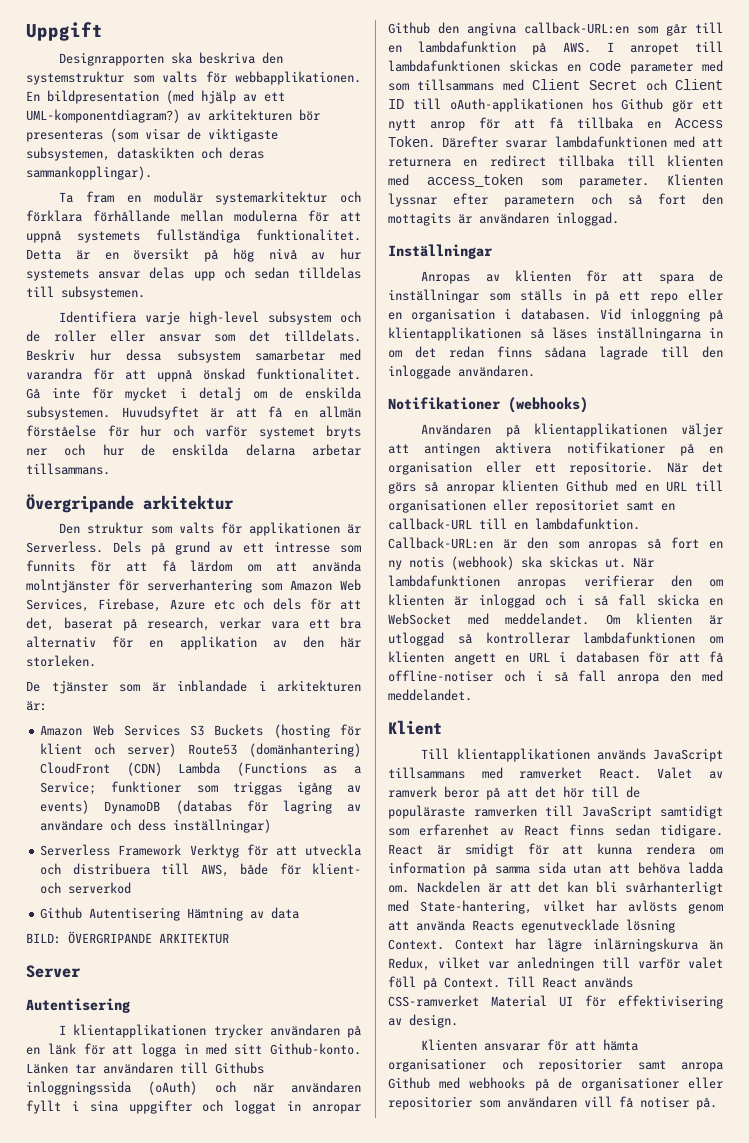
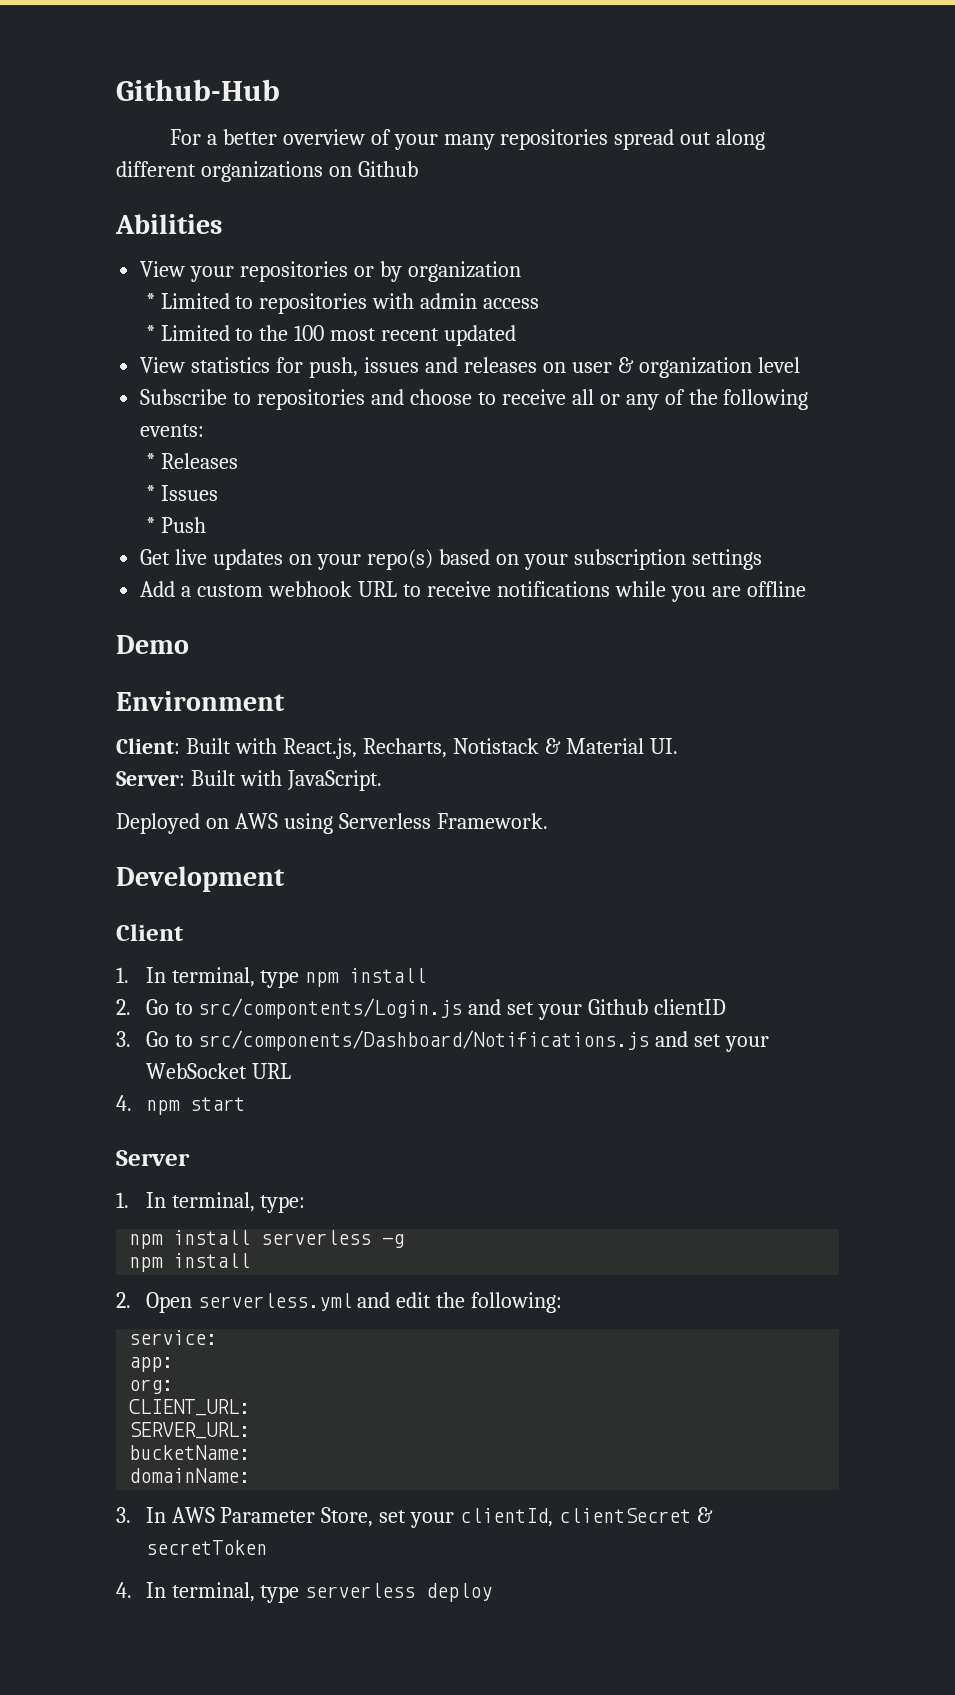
[26,22,103,41] [59,52,284,66] [26,71,361,85] [26,90,285,104] [26,109,320,123] [26,128,278,142] [26,147,264,161] [26,166,152,180] [59,191,361,205] [26,210,361,222] [26,229,361,243] [26,248,361,262] [26,267,361,281] [26,286,145,300] [59,311,361,325] [26,330,361,342] [26,349,361,363] [26,368,361,382] [26,387,361,401] [26,406,361,420] [26,425,361,439] [26,444,361,456] [26,463,110,475] [26,494,234,513] [59,522,362,536] [26,541,361,555] [26,560,361,572] [26,579,361,593] [26,598,361,612] [26,617,361,631] [26,636,361,650] [26,655,96,667] [26,680,361,694] [26,701,47,711] [40,724,361,738] [40,743,361,757] [40,762,361,776] [40,781,361,795] [40,800,361,814] [40,819,272,833] [40,844,361,858] [40,863,361,877] [40,882,132,894] [40,907,300,921] [26,931,229,944] [26,965,81,978] [26,998,130,1013] [59,1024,361,1038] [26,1043,361,1057] [26,1062,264,1074] [26,1081,361,1095] [26,1100,361,1114] [388,22,723,36] [388,41,723,55] [388,60,723,74] [388,79,723,91] [388,98,723,112] [388,117,723,131] [388,136,723,148] [388,155,723,167] [388,174,723,188] [388,193,723,207] [388,212,619,226] [388,244,493,259] [421,270,723,284] [388,289,723,303] [388,308,723,322] [388,327,723,341] [388,346,723,360] [388,365,535,379] [388,397,588,413] [421,423,723,437] [388,442,723,456] [388,461,723,475] [388,480,723,494] [388,499,675,513] [388,518,640,530] [388,537,723,551] [388,556,654,570] [388,575,723,589] [388,594,723,608] [388,613,723,625] [388,632,723,646] [388,651,723,665] [388,670,723,684] [388,689,472,701] [388,720,442,735] [421,748,723,762] [388,767,723,779] [388,786,640,800] [388,805,723,819] [388,824,723,838] [388,843,723,857] [388,862,723,876] [388,881,723,895] [388,900,723,914] [388,919,675,933] [388,938,723,952] [388,957,723,971] [388,976,633,990] [388,995,723,1009] [388,1014,458,1028] [421,1039,639,1051] [388,1058,723,1072] [388,1077,723,1091] [388,1096,717,1110] Uppgift // Designrapporten ska beskriva den systemstruktur som valts för webbapplikationen. En bildpresentation (med hjälp av ett UML-komponentdiagram?) av arkitekturen bör presenteras (som visar de viktigaste subsystemen, dataskikten och deras sammankopplingar). // Ta fram en modulär systemarkitektur och förklara förhållande mellan modulerna för att uppnå systemets fullständiga funktionalitet. Detta är en översikt på hög nivå av hur systemets ansvar delas upp och sedan tilldelas till subsystemen. // Identifiera varje high-level subsystem och de roller eller ansvar som det tilldelats. Beskriv hur dessa subsystem samarbetar med varandra för att uppnå önskad funktionalitet. Gå inte för mycket i detalj om de enskilda subsystemen. Huvudsyftet är att få en allmän förståelse för hur och varför systemet bryts ner och hur de enskilda delarna arbetar tillsammans. // Övergripande arkitektur // Den struktur som valts för applikationen är Serverless. Dels på grund av ett intresse som funnits för att få lärdom om att använda molntjänster för serverhantering som Amazon Web Services, Firebase, Azure etc och dels för att det, baserat på research, verkar vara ett bra alternativ för en applikation av den här storleken. // De tjänster som är inblandade i arkitekturen är: // Amazon Web Services S3 Buckets (hosting för klient och server) Route53 (domänhantering) CloudFront (CDN) Lambda (Functions as a Service; funktioner som triggas igång av events) DynamoDB (databas för lagring av användare och dess inställningar) // Serverless Framework Verktyg för att utveckla och distribuera till AWS, både för klient- och serverkod // Github Autentisering Hämtning av data // BILD: ÖVERGRIPANDE ARKITEKTUR // Server // Autentisering // I klientapplikationen trycker användaren på en länk för att logga in med sitt Github-konto. Länken tar användaren till Githubs inloggningssida (oAuth) och när användaren fyllt i sina uppgifter och loggat in anropar Github den angivna callback-URL:en som går till en lambdafunktion på AWS. I anropet till lambdafunktionen skickas en code parameter med som tillsammans med Client Secret och Client ID till oAuth-applikationen hos Github gör ett nytt anrop för att få tillbaka en Access Token. Därefter svarar lambdafunktionen med att returnera en redirect tillbaka till klienten med access_token som parameter. Klienten lyssnar efter parametern och så fort den mottagits är användaren inloggad. // Inställningar // Anropas av klienten för att spara de inställningar som ställs in på ett repo eller en organisation i databasen. Vid inloggning på klientapplikationen så läses inställningarna in om det redan finns sådana lagrade till den inloggade användaren. // Notifikationer (webhooks) // Användaren på klientapplikationen väljer att antingen aktivera notifikationer på en organisation eller ett repositorie. När det görs så anropar klienten Github med en URL till organisationen eller repositoriet samt en callback-URL till en lambdafunktion. Callback-URL:en är den som anropas så fort en ny notis (webhook) ska skickas ut. När lambdafunktionen anropas verifierar den om klienten är inloggad och i så fall skicka en WebSocket med meddelandet. Om klienten är utloggad så kontrollerar lambdafunktionen om klienten angett en URL i databasen för att få offline-notiser och i så fall anropa den med meddelandet. // Klient // Till klientapplikationen används JavaScript tillsammans med ramverket React. Valet av ramverk beror på att det hör till de populäraste ramverken till JavaScript samtidigt som erfarenhet av React finns sedan tidigare. React är smidigt för att kunna rendera om information på samma sida utan att behöva ladda om. Nackdelen är att det kan bli svårhanterligt med State-hantering, vilket har avlösts genom att använda Reacts egenutvecklade lösning Context. Context har lägre inlärningskurva än Redux, vilket var anledningen till varför valet föll på Context. Till React används CSS-ramverket Material UI för effektivisering av design. // Klienten ansvarar för att hämta organisationer och repositorier samt anropa Github med webhooks på de organisationer eller repositorier som användaren vill få notiser på. -> [116,79,280,101] [169,129,766,150] [116,161,418,182] [115,214,222,234] [140,261,521,282] [145,293,540,314] [145,325,517,346] [140,357,800,378] [140,389,809,410] [140,424,205,437] [145,453,238,469] [145,485,218,501] [145,517,206,533] [140,549,762,570] [140,581,806,602] [116,635,189,654] [116,691,285,711] [116,738,678,759] [116,770,382,791] [116,813,548,834] [116,866,285,892] [116,924,184,941] [116,967,427,988] [116,998,727,1020] [116,1030,770,1052] [145,1063,291,1079] [116,1095,245,1115] [116,1150,190,1166] [116,1192,306,1213] [129,1230,405,1249] [129,1253,251,1272] [116,1292,563,1313] [129,1330,218,1345] [129,1357,174,1372] [129,1379,174,1394] [129,1399,251,1416] [129,1422,251,1439] [129,1445,251,1460] [129,1468,251,1483] [116,1507,714,1528] [145,1540,267,1555] [116,1582,493,1603] Github-Hub // For a better overview of your many repositories spread out along different organizations on Github // Abilities // View your repositories or by organization // * Limited to repositories with admin access // * Limited to the 100 most recent updated // View statistics for push, issues and releases on user & organization level // Subscribe to repositories and choose to receive all or any of the following events: // * Releases // * Issues // * Push // Get live updates on your repo(s) based on your subscription settings // Add a custom webhook URL to receive notifications while you are offline // Demo // Environment // Client: Built with React.js, Recharts, Notistack & Material UI. // Server: Built with JavaScript. // Deployed on AWS using Serverless Framework. // Development // Client // 1. In terminal, type npm install // 2. Go to src/compontents/Login.js and set your Github clientID // 3. Go to src/components/Dashboard/Notifications.js and set your WebSocket URL // 4. npm start // Server // 1. In terminal, type: // npm install serverless -g // npm install // 2. Open serverless.yml and edit the following: // service: // app: // org: // CLIENT_URL: // SERVER_URL: // bucketName: // domainName: // 3. In AWS Parameter Store, set your clientId, clientSecret & secretToken // 4. In terminal, type serverless deploy

